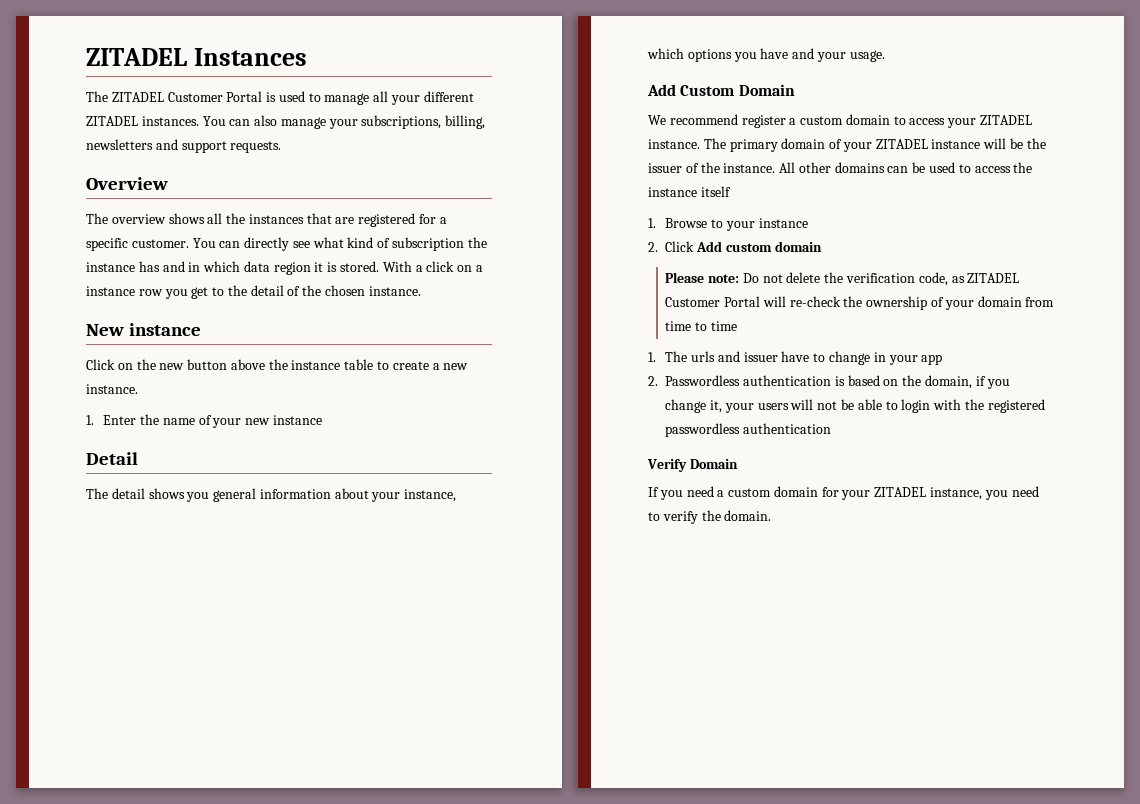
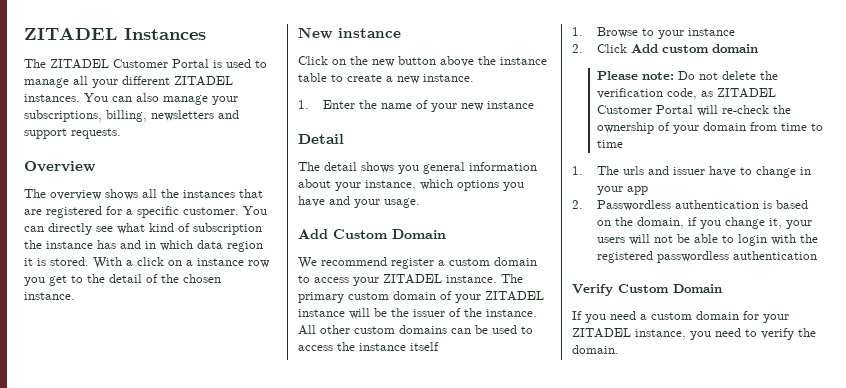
(778, 145) none -> [348,292,389,300] custom
(831, 167) none -> [354,326,395,334] custom
(687, 465) none -> [618,284,669,293] Custom

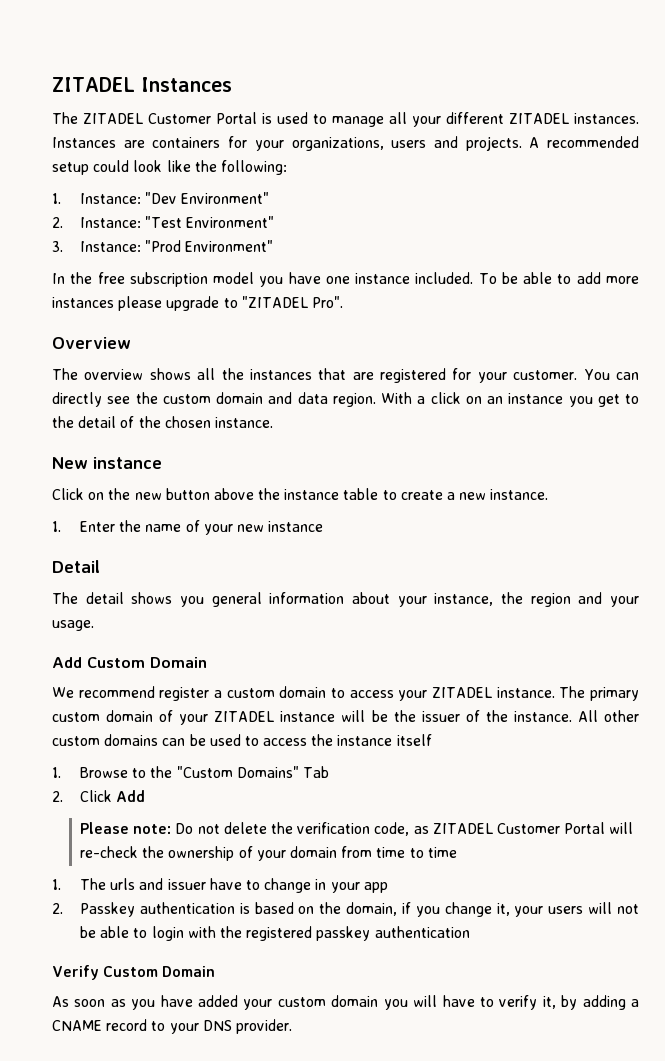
[84,93,238,105] [24,110,239,122] [24,128,121,139] You can also manage your subscriptions, billing, newsletters and support requests. -> [52,136,639,151] [52,160,287,175] [52,192,270,204] [52,216,275,228] [52,240,274,252] [52,272,639,287] [52,296,343,311] Instances are containers for your organizations, users and projects. A recommended setup could look like the following: // 1. Instance: "Dev Environment" // 2. Instance: "Test Environment" // 3. Instance: "Prod Environment" // In the free subscription model you have one instance included. To be able to add more instances please upgrade to "ZITADEL Pro".
[126,206,179,218] a specific -> [477,372,507,383] your
[117,223,262,235] [24,240,263,252] [24,257,89,266] what kind of subscription the instance has and in which data region it is stored. -> [135,392,376,407] the custom domain and data region.
[186,258,270,268] a instance row -> [487,393,564,404] an instance
[420,179,524,191] [298,196,325,207] which options you have -> [501,592,571,607] the region
[657,28,735,39] your instance -> [150,766,330,778] the "Custom Domains" Tab
[661,44,758,53] custom domain -> (146, 796) none
[596,200,671,211] Passwordless -> [80,902,136,917] Passkey
[656,251,729,263] passwordless -> [316,926,371,941] passkey
[572,311,789,323] [572,328,816,340] [572,345,619,354] If you need a custom domain for your ZITADEL instance, you need to verify the domain. -> [52,995,640,1010] [52,1019,292,1034] As soon as you have added your custom domain you will have to verify it, by adding a CNAME record to your DNS provider.

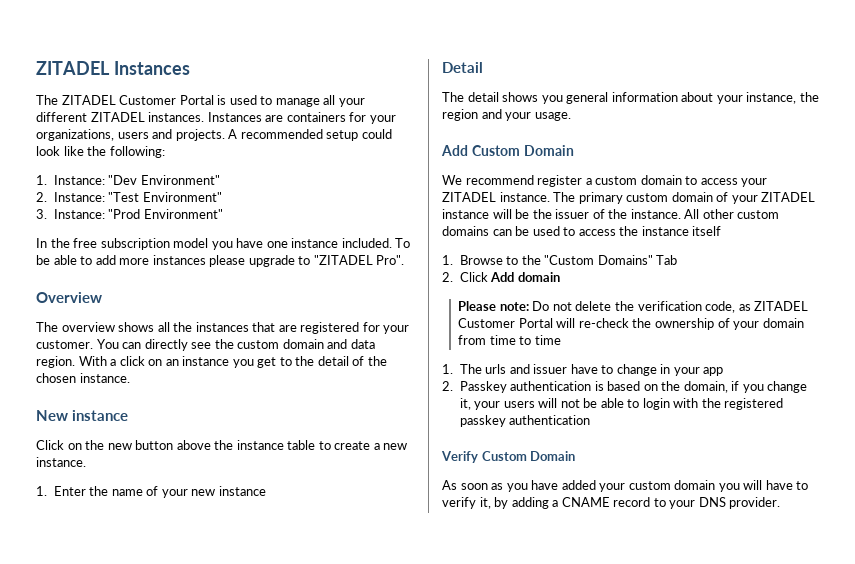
(146, 796) none -> [517,272,560,282] domain

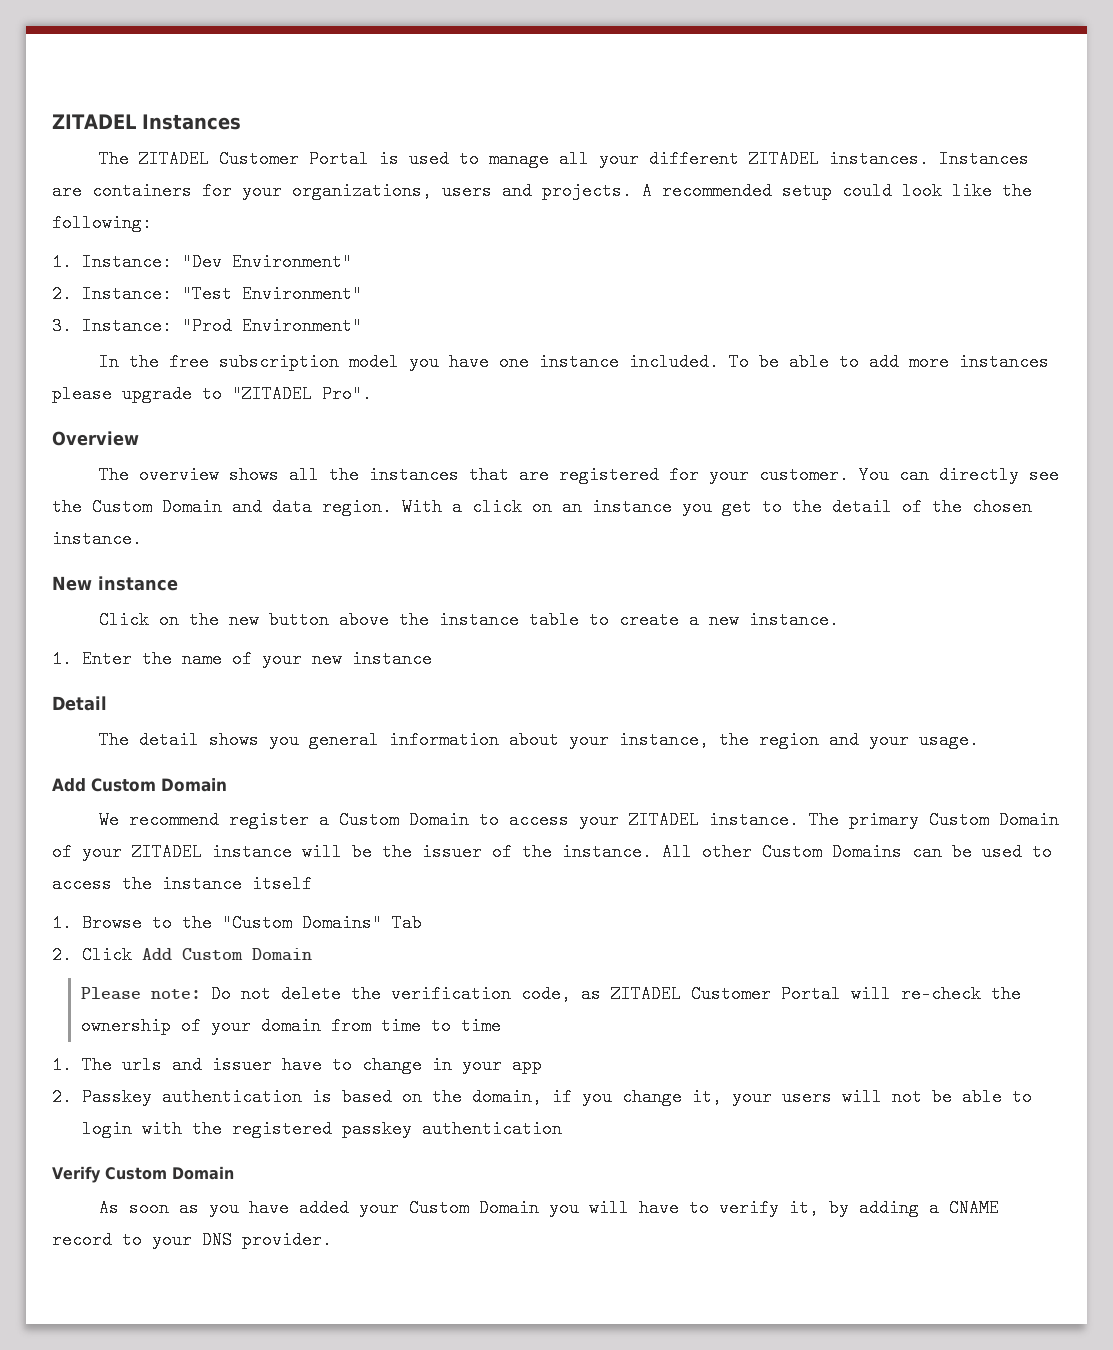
[237,339,324,349] custom domain -> [92,498,222,516] Custom Domain
[595,175,682,185] custom domain -> [339,811,470,829] Custom Domain
[626,192,713,202] custom domain -> [929,811,1060,829] Custom Domain
[737,210,780,219] [442,226,489,236] custom domains -> [762,843,902,861] Custom Domains
[517,272,560,282] domain -> [181,948,312,961] Custom Domain
[628,480,716,490] custom domain -> [409,1199,540,1217] Custom Domain

